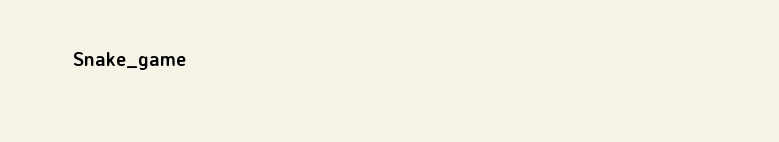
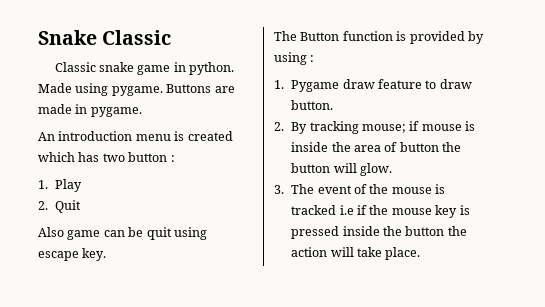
[73,52,186,70] Snake_game -> [38,30,172,45] [54,62,234,75] [38,83,235,96] [38,104,142,117] [38,131,233,141] [38,152,175,162] [38,179,83,192] [38,200,82,213] [38,227,207,240] [38,248,107,261] [274,31,484,44] [274,52,315,65] [274,79,472,92] [291,100,334,110] [274,121,476,134] [291,142,462,152] [291,163,393,176] [274,184,446,194] [291,205,470,218] [291,226,467,239] [291,247,421,260] Snake Classic // Classic snake game in python. Made using pygame. Buttons are made in pygame. // An introduction menu is created which has two button : // 1. Play // 2. Quit // Also game can be quit using escape key. // The Button function is provided by using : // 1. Pygame draw feature to draw button. // 2. By tracking mouse; if mouse is inside the area of button the button will glow. // 3. The event of the mouse is tracked i.e if the mouse key is pressed inside the button the action will take place.

